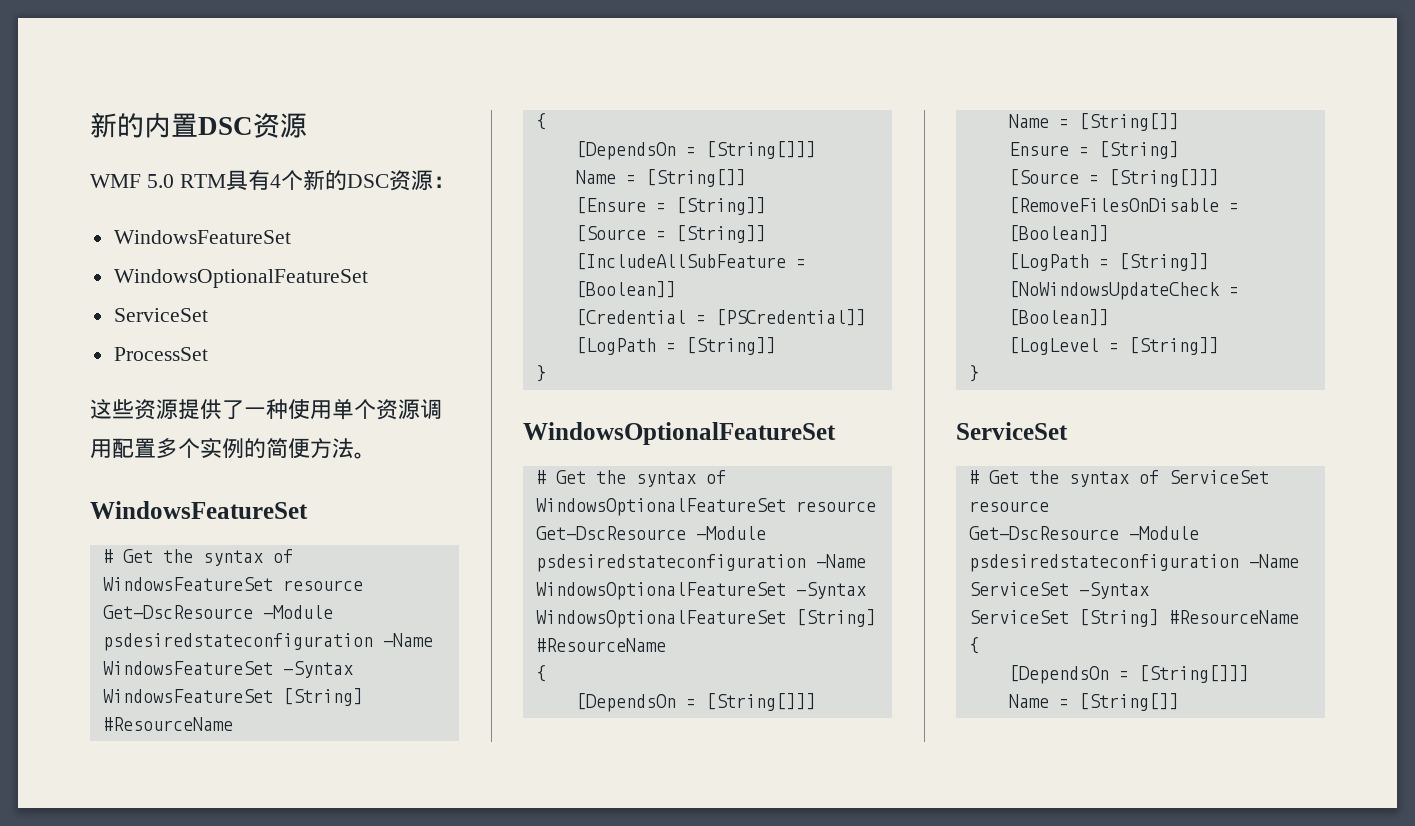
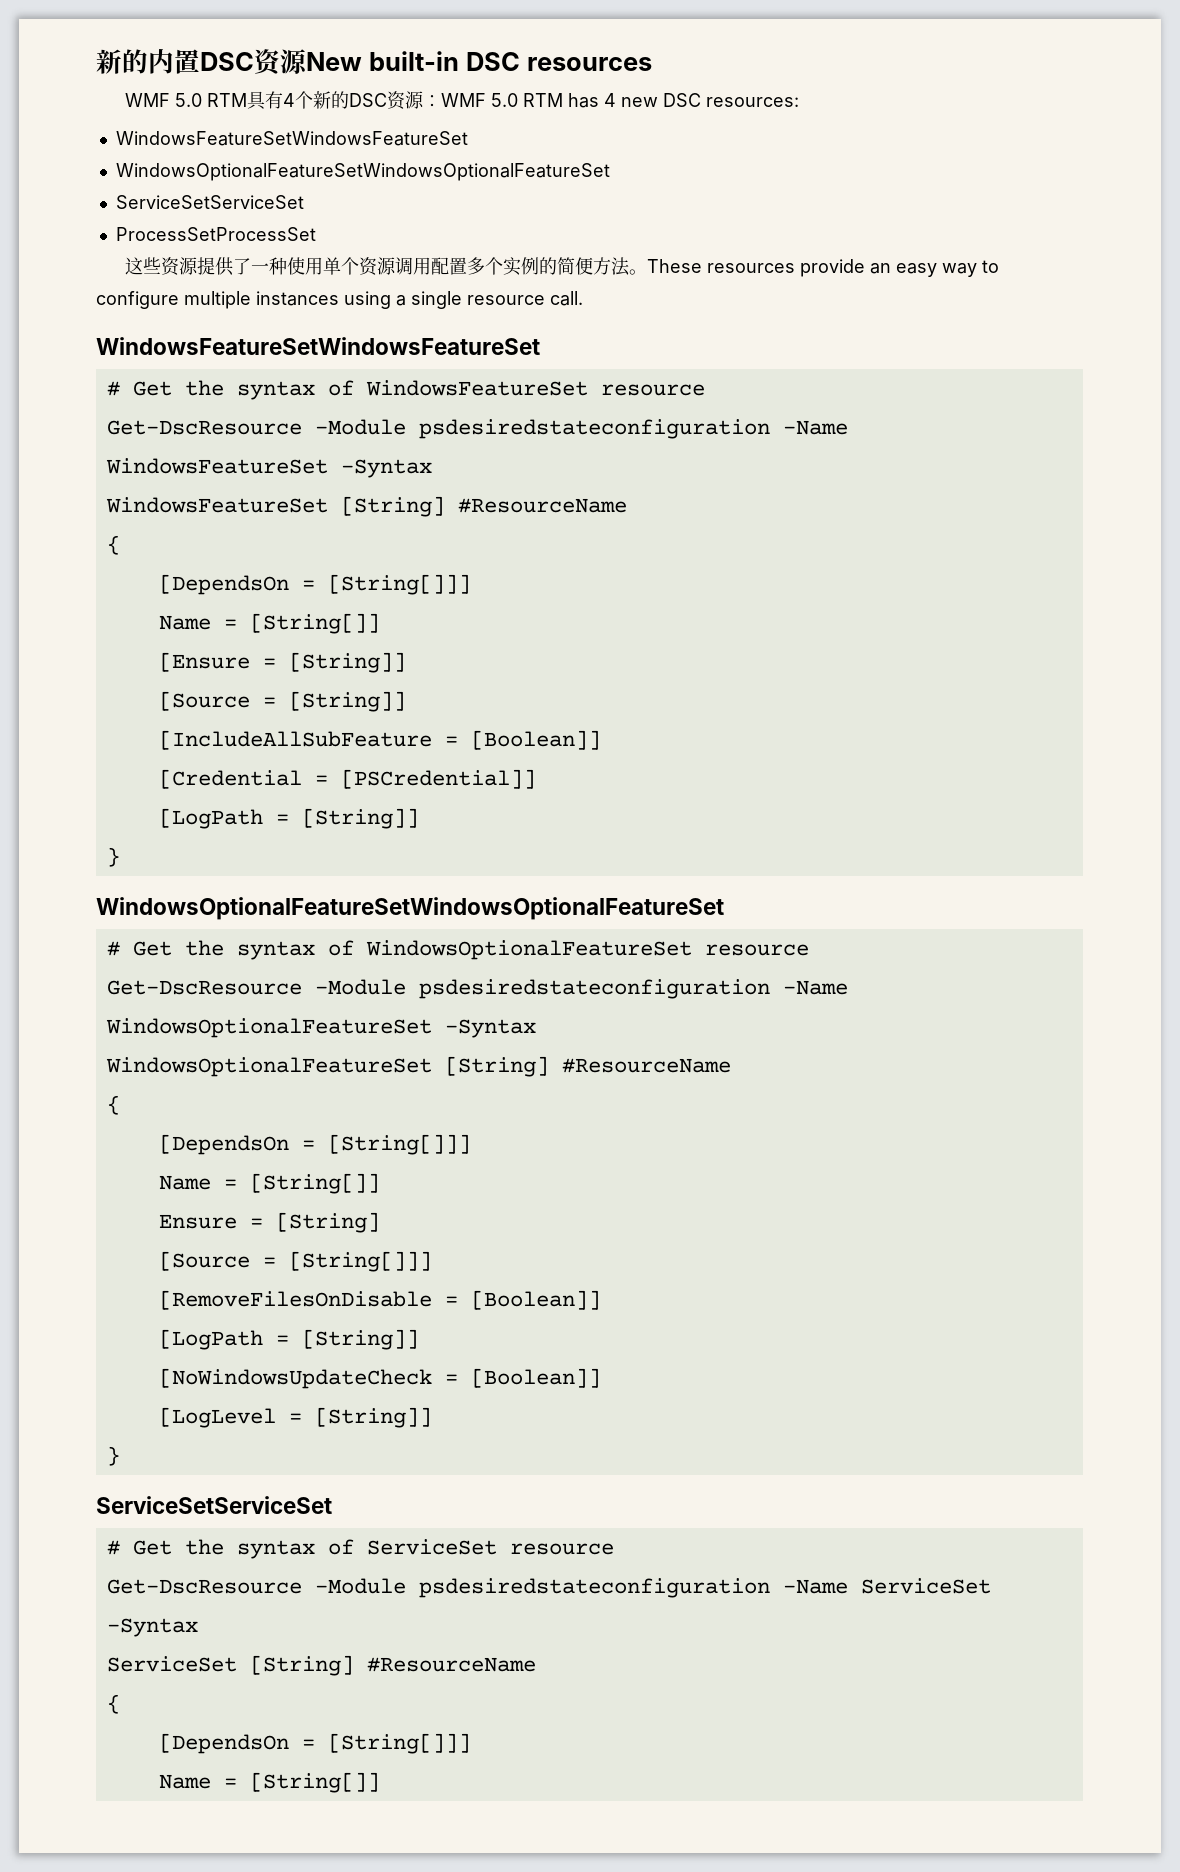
(307, 125) none -> [306,51,652,71] New built-in DSC resources
[113,230,291,244] [113,269,368,288] [113,308,208,322] [113,347,208,361] // WindowsFeatureSet // WindowsOptionalFeatureSet // ServiceSet // ProcessSet -> [441,93,800,108] [115,131,468,146] [115,163,610,181] [115,195,304,209] [115,227,316,241] WMF 5.0 RTM has 4 new DSC resources: // WindowsFeatureSetWindowsFeatureSet // WindowsOptionalFeatureSetWindowsOptionalFeatureSet // ServiceSetServiceSet // ProcessSetProcessSet
[90,501,308,519] // WindowsFeatureSet -> [647,259,1000,277] [96,291,583,309] [96,337,540,355] These resources provide an easy way to configure multiple instances using a single resource call. // WindowsFeatureSetWindowsFeatureSet
[523,422,836,445] WindowsOptionalFeatureSet -> [96,897,724,920] WindowsOptionalFeatureSetWindowsOptionalFeatureSet
[956,422,1068,440] ServiceSet -> [96,1496,332,1514] ServiceSetServiceSet

